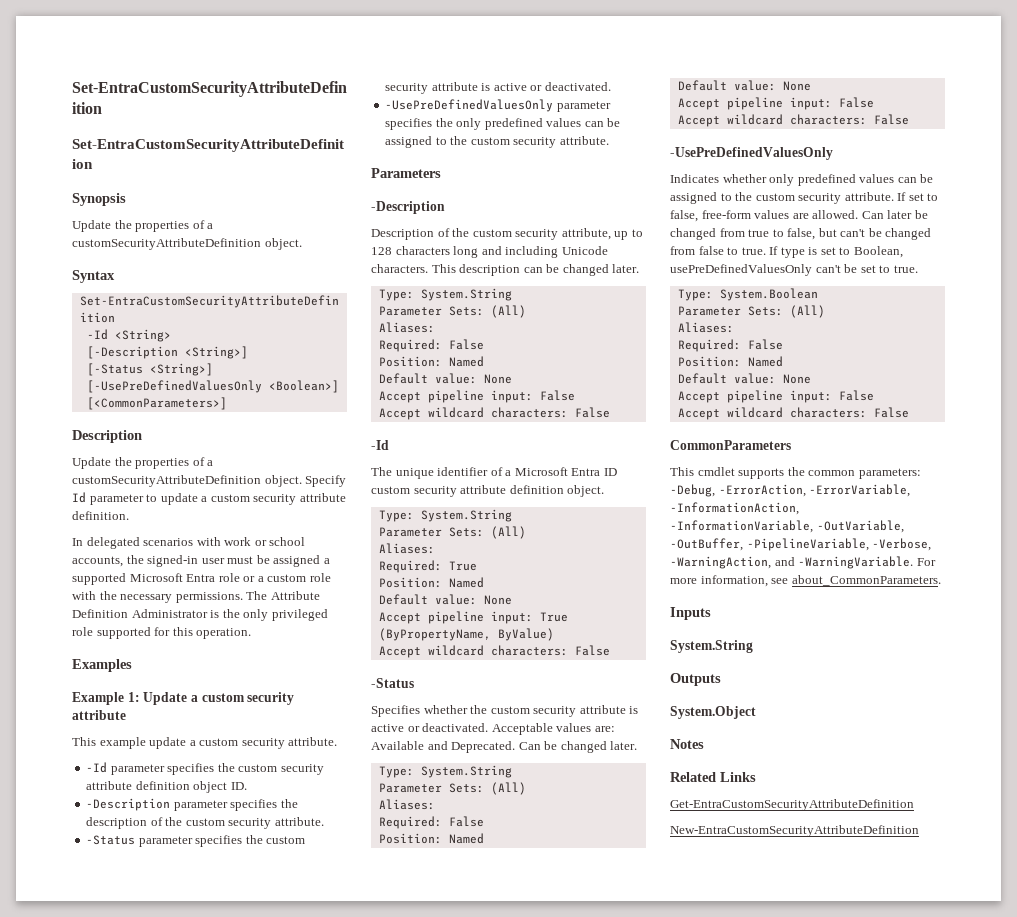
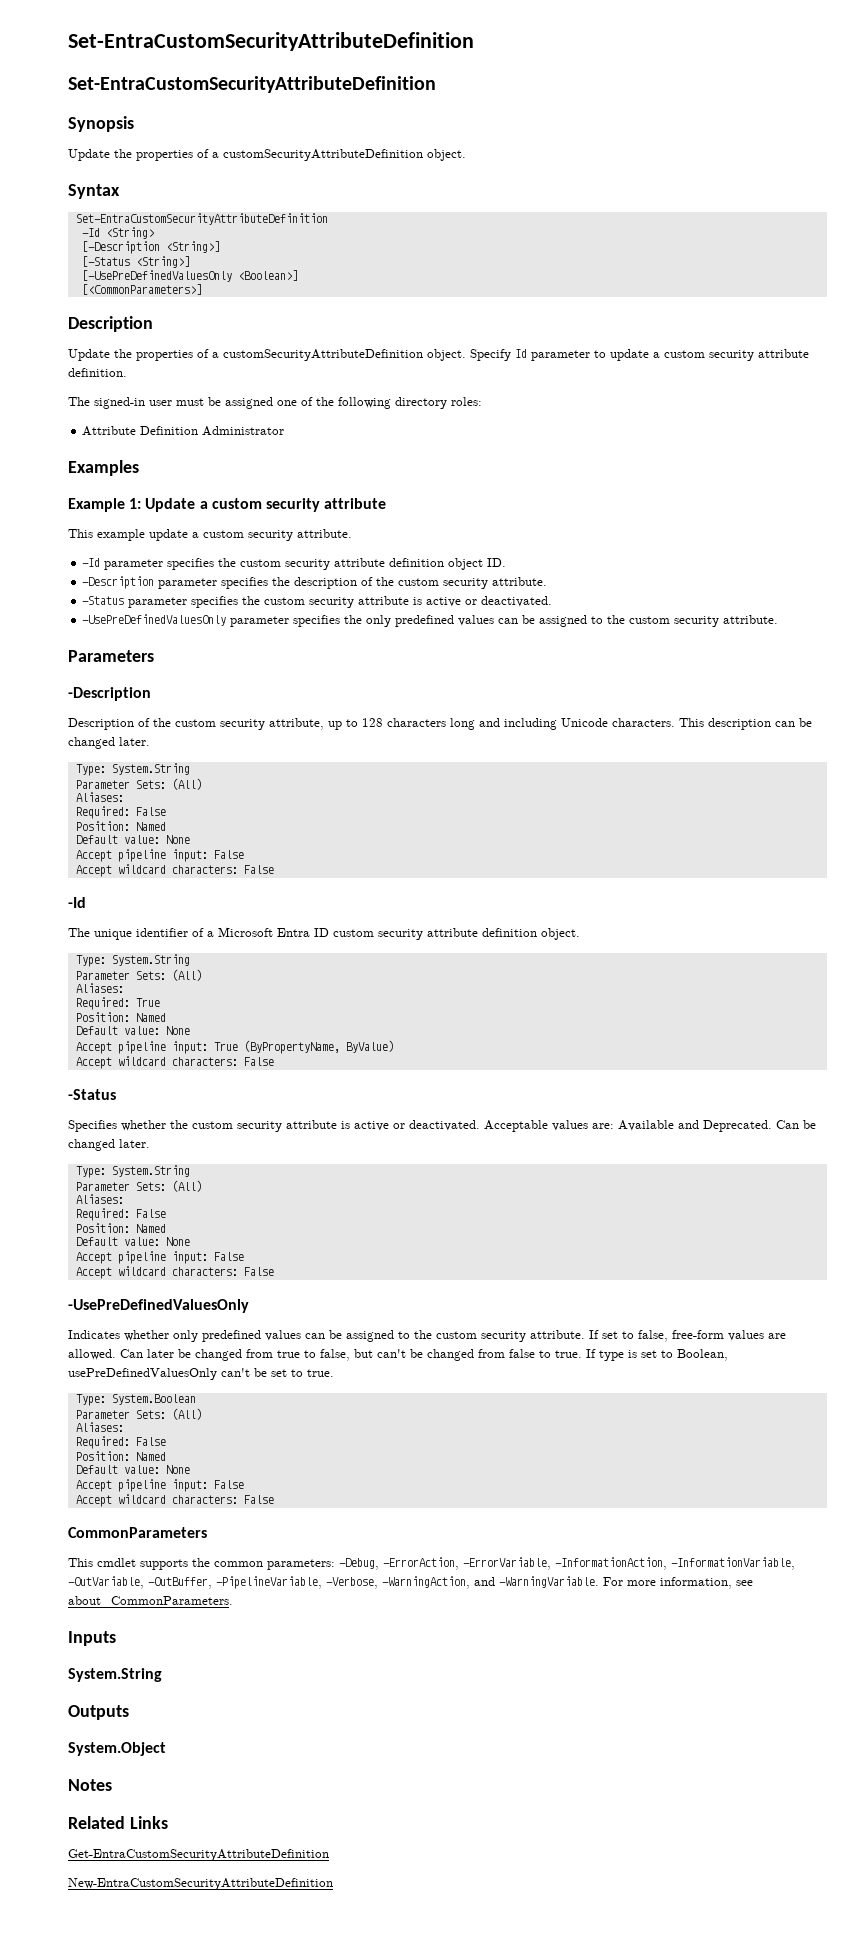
[72,537,306,549] [72,555,144,567] In delegated scenarios with work or school accounts, the -> [68,397,90,406] The
[323,558,330,564] [72,573,331,585] [72,591,320,603] [72,609,328,621] [72,627,252,639] a supported Microsoft Entra role or a custom role with the necessary permissions. The Attribute Definition Administrator is the only privileged role supported for this operation. -> [277,397,482,409] [82,426,285,436] one of the following directory roles: // Attribute Definition Administrator

